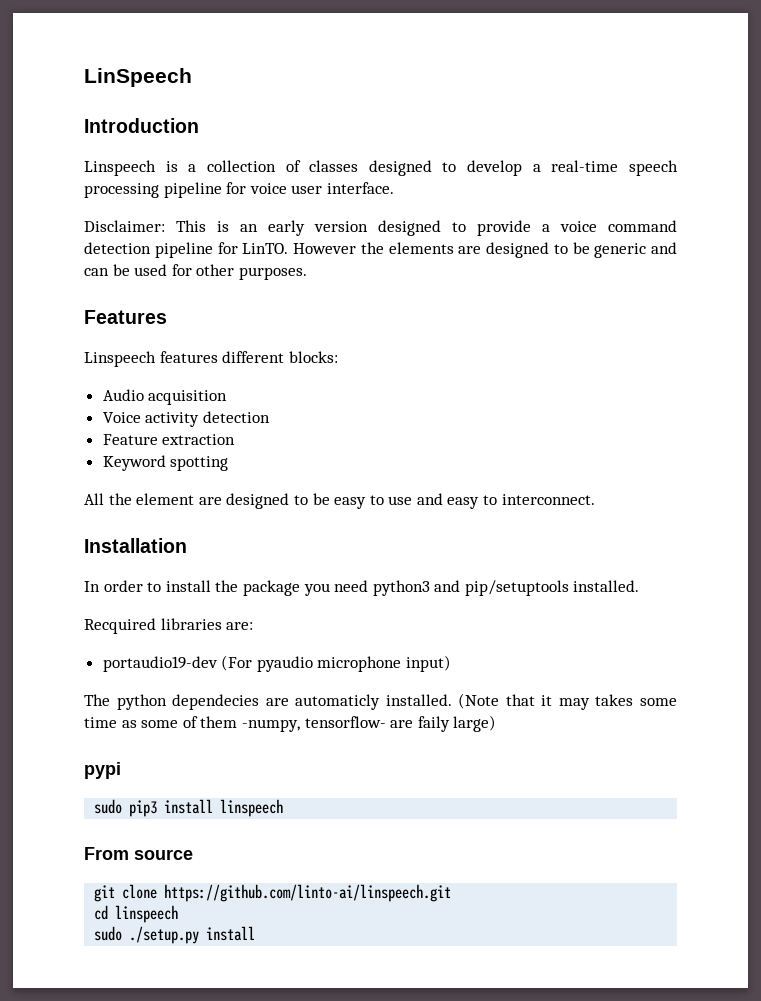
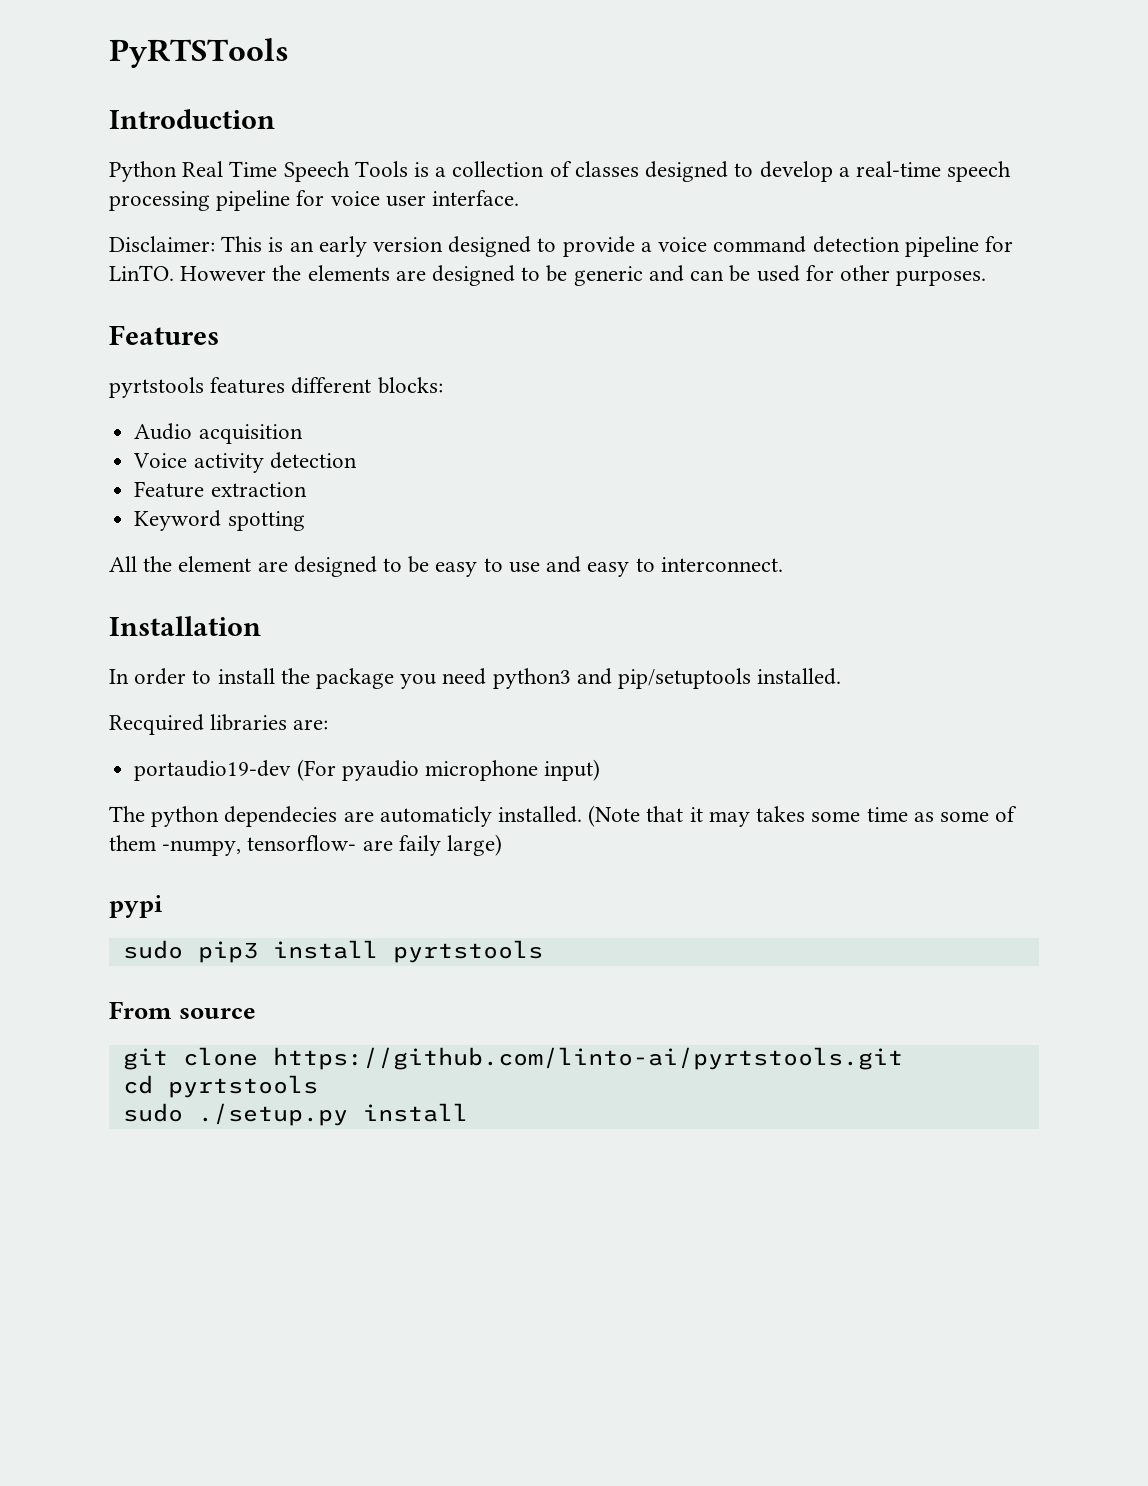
[84,68,192,87] LinSpeech -> [109,38,289,68] PyRTSTools
[84,160,156,176] Linspeech -> [109,161,408,182] Python Real Time Speech Tools
[84,351,156,367] Linspeech -> [109,377,204,398] pyrtstools
[220,799,284,817] linspeech -> [392,940,543,963] pyrtstools
[164,884,452,902] https://github.com/linto-ai/linspeech.git -> [272,1047,903,1070] https://github.com/linto-ai/pyrtstools.git
[115,905,179,923] linspeech -> [167,1075,318,1098] pyrtstools

